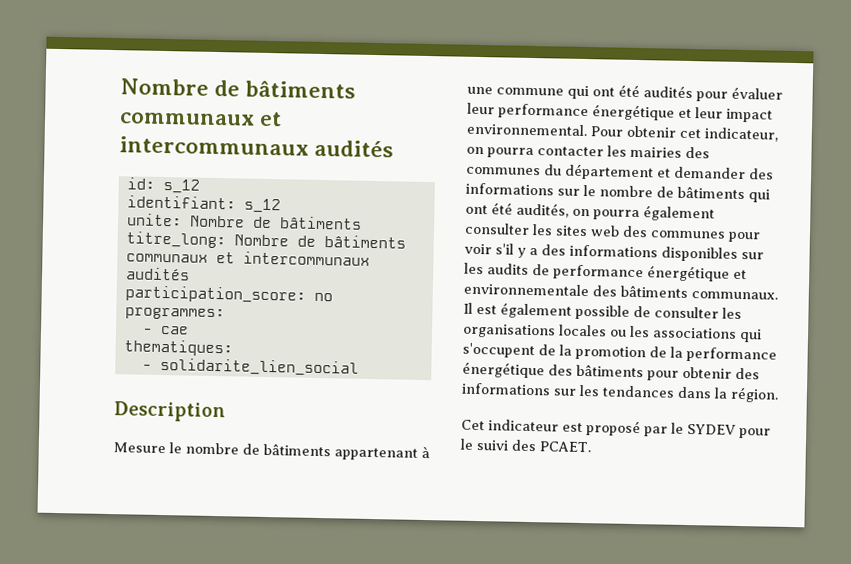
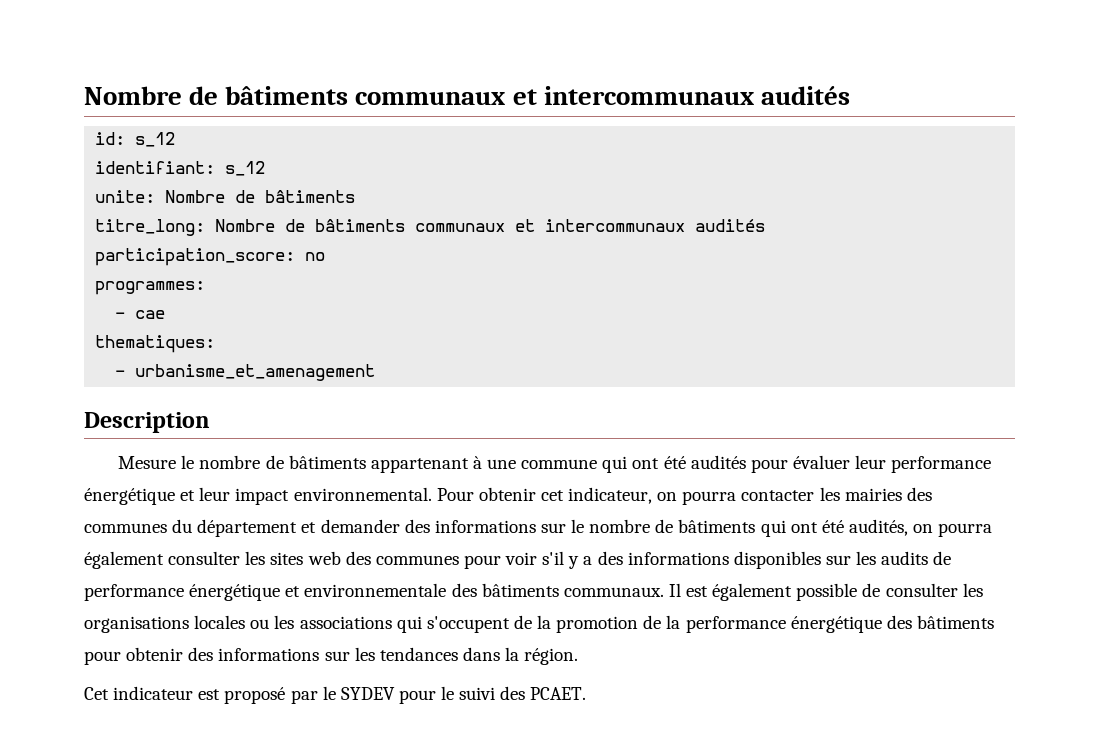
[159,357,359,377] solidarite_lien_social -> [135,364,376,381] urbanisme_et_amenagement

